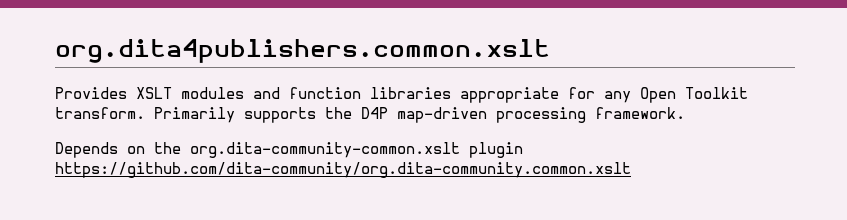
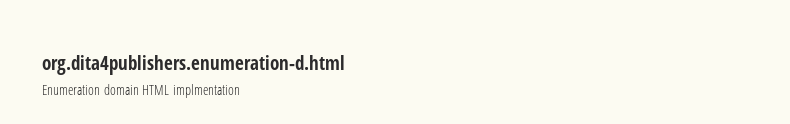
[55,39,550,63] [55,87,748,103] [55,107,685,123] [55,142,523,158] [55,162,631,178] org.dita4publishers.common.xslt // Provides XSLT modules and function libraries appropriate for any Open Toolkit transform. Primarily supports the D4P map-driven processing framework. // Depends on the org.dita-community-common.xslt plugin https://github.com/dita-community/org.dita-community.common.xslt -> [42,55,345,75] [42,84,240,98] org.dita4publishers.enumeration-d.html // Enumeration domain HTML implmentation

